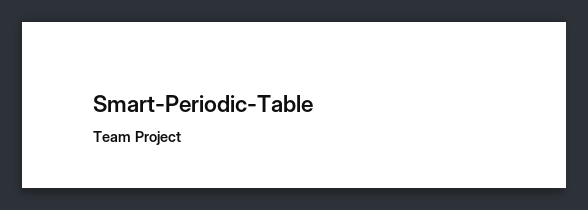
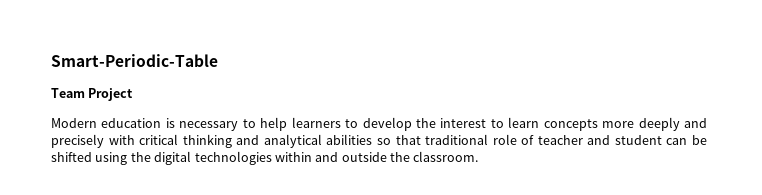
(181, 138) none -> [51,117,707,131] [51,134,707,148] [51,151,479,165] // Modern education is necessary to help learners to develop the interest to learn concepts more deeply and precisely with critical thinking and analytical abilities so that traditional role of teacher and student can be shifted using the digital technologies within and outside the classroom.

